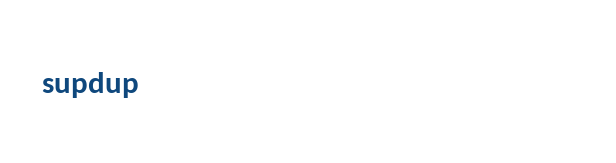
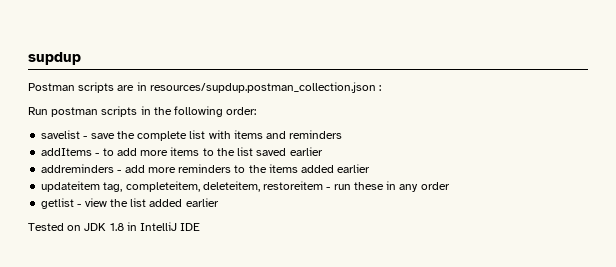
(139, 85) none -> [28,82,382,93] [28,106,257,117] [41,130,343,141] [41,147,323,156] [41,164,371,173] [41,181,450,192] [41,198,219,209] [28,222,201,231] // Postman scripts are in resources/supdup.postman_collection.json : // Run postman scripts in the following order: // savelist - save the complete list with items and reminders // addItems - to add more items to the list saved earlier // addreminders - add more reminders to the items added earlier // updateitem tag, completeitem, deleteitem, restoreitem - run these in any order // getlist - view the list added earlier // Tested on JDK 1.8 in IntelliJ IDE

